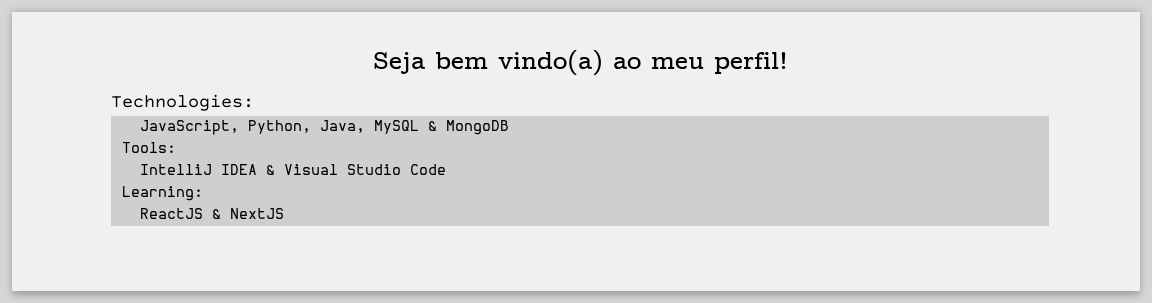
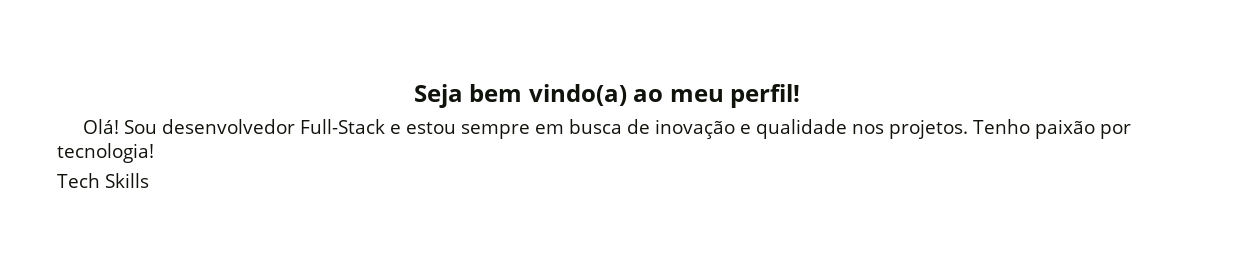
[111,94,254,111] [140,120,510,135] [122,142,177,153] [140,164,447,175] [122,186,204,201] [140,208,285,219] Technologies: // JavaScript, Python, Java, MySQL & MongoDB // Tools: // IntelliJ IDEA & Visual Studio Code // Learning: // ReactJS & NextJS -> [82,119,1131,139] [57,143,154,163] [57,173,149,188] Olá! Sou desenvolvedor Full-Stack e estou sempre em busca de inovação e qualidade nos projetos. Tenho paixão por tecnologia! // Tech Skills

